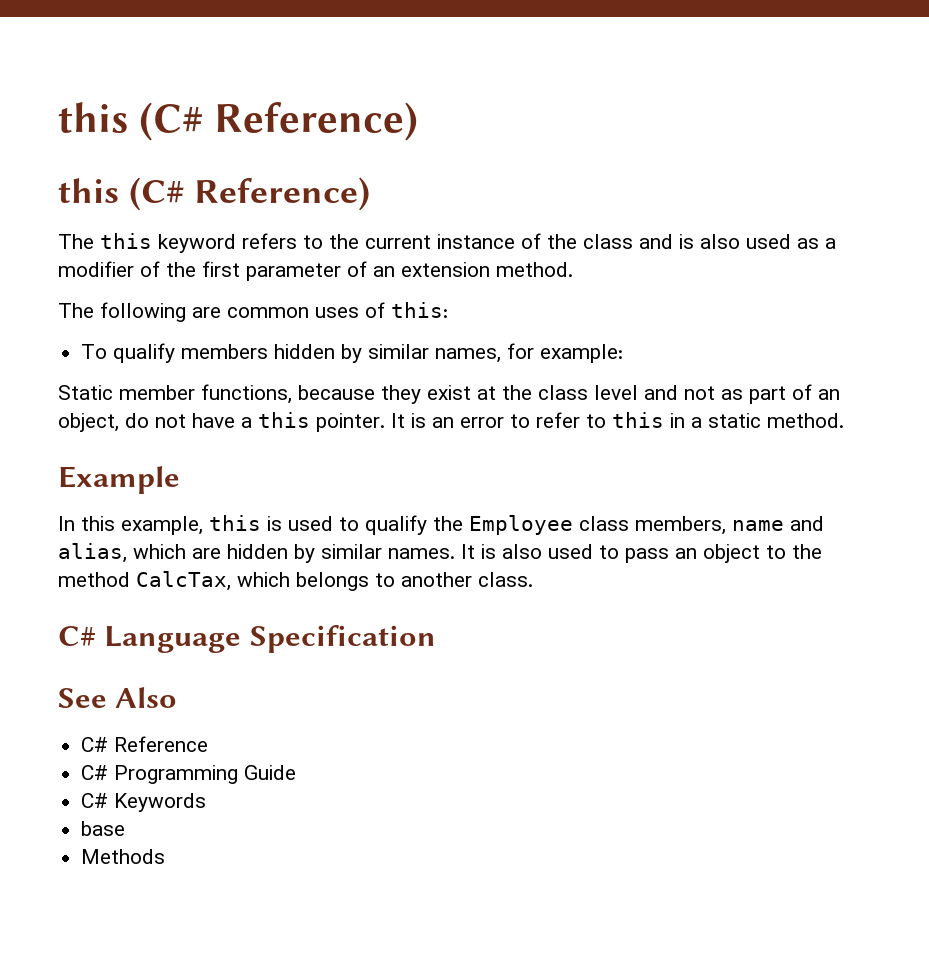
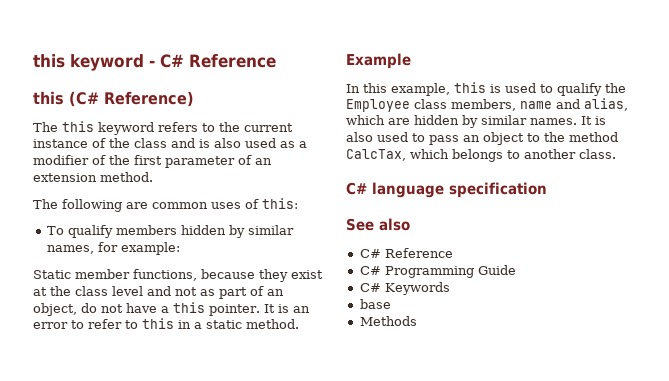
[58,102,419,141] this (C# Reference) -> [33,54,276,71] this keyword - C# Reference
[104,625,436,653] Language Specification -> [372,182,547,198] language specification
[115,687,178,708] Also -> [379,218,410,231] also

